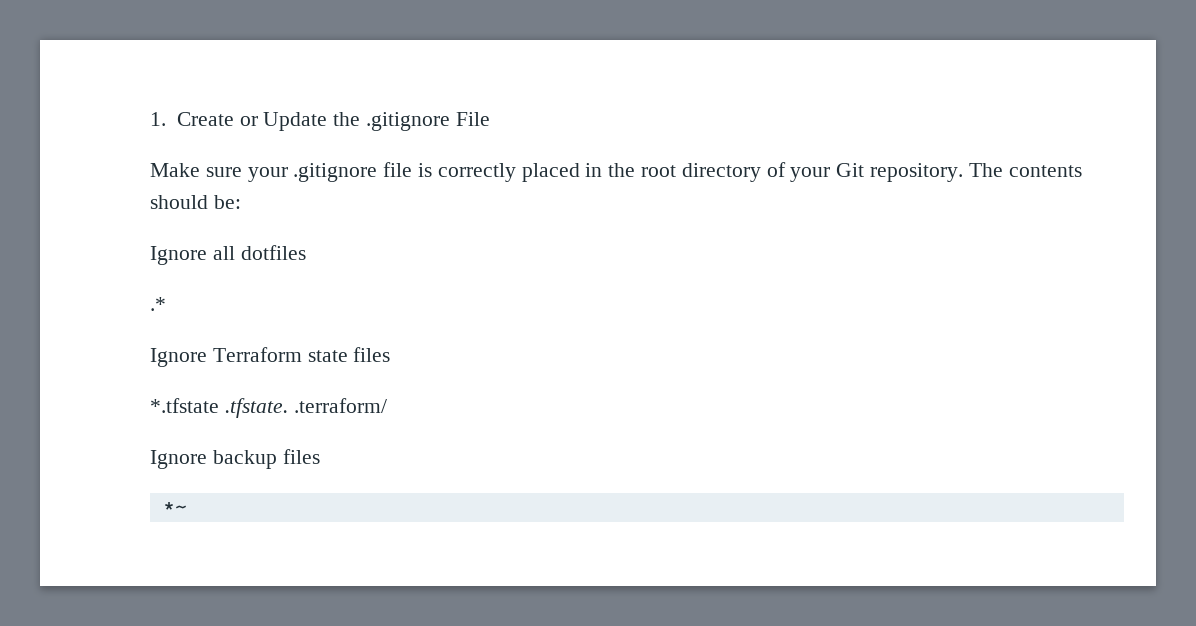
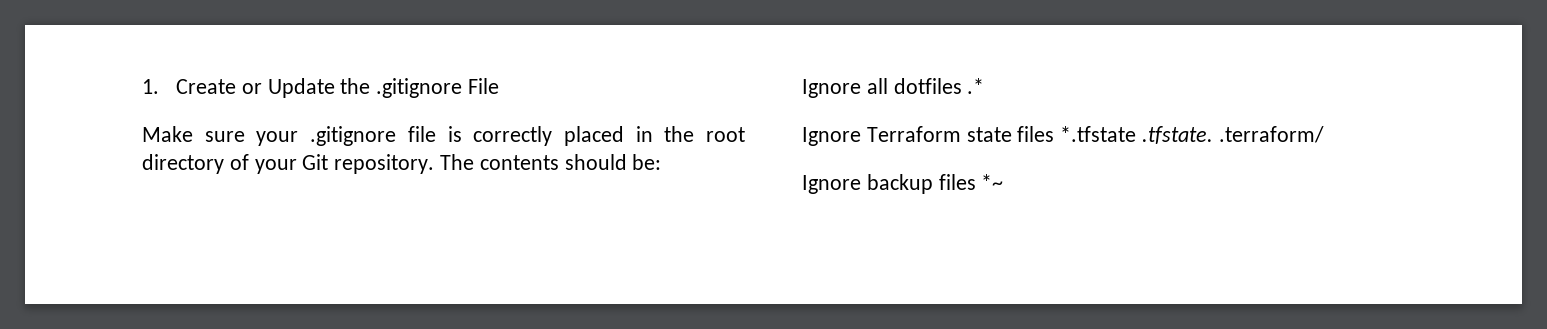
(306, 252) // -> (962, 86) none
(391, 354) // -> (1055, 134) none
(320, 456) // -> (976, 182) none

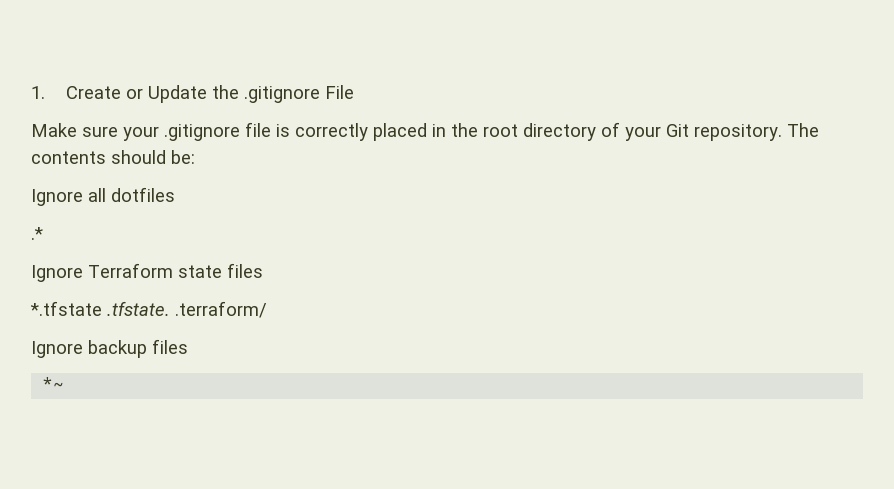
(962, 86) none -> (175, 194) //
(1055, 134) none -> (263, 270) //
(976, 182) none -> (188, 346) //

